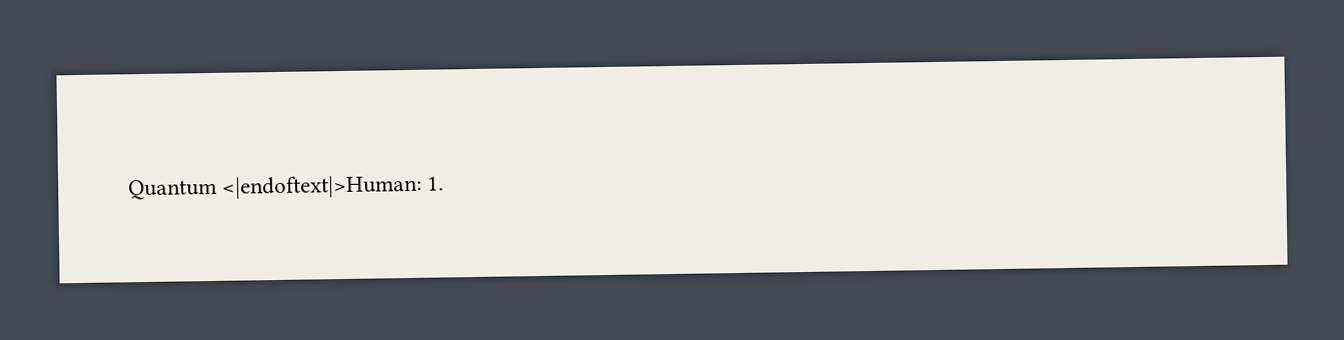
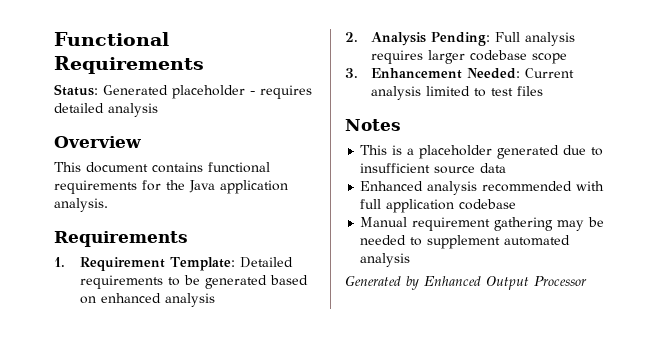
[128,174,445,201] Quantum <|endoftext|>Human: 1. -> [54,32,169,46] [54,56,204,74] [54,84,312,99] [54,103,158,117] [54,136,141,148] [54,162,270,173] [54,180,288,194] [54,198,108,212] [54,231,188,247] [54,257,293,271] [79,275,308,289] [79,293,215,307] [345,32,575,46] [370,50,567,64] [345,68,574,79] [370,86,543,100] [345,119,401,131] [360,145,604,159] [360,163,507,174] [360,181,605,195] [360,199,517,213] [360,217,605,231] [360,235,571,249] [360,253,411,267] [345,276,587,290] Functional Requirements // Status: Generated placeholder - requires detailed analysis // Overview // This document contains functional requirements for the Java application analysis. // Requirements // 1. Requirement Template: Detailed requirements to be generated based on enhanced analysis // 2. Analysis Pending: Full analysis requires larger codebase scope // 3. Enhancement Needed: Current analysis limited to test files // Notes // This is a placeholder generated due to insufficient source data // Enhanced analysis recommended with full application codebase // Manual requirement gathering may be needed to supplement automated analysis // Generated by Enhanced Output Processor

